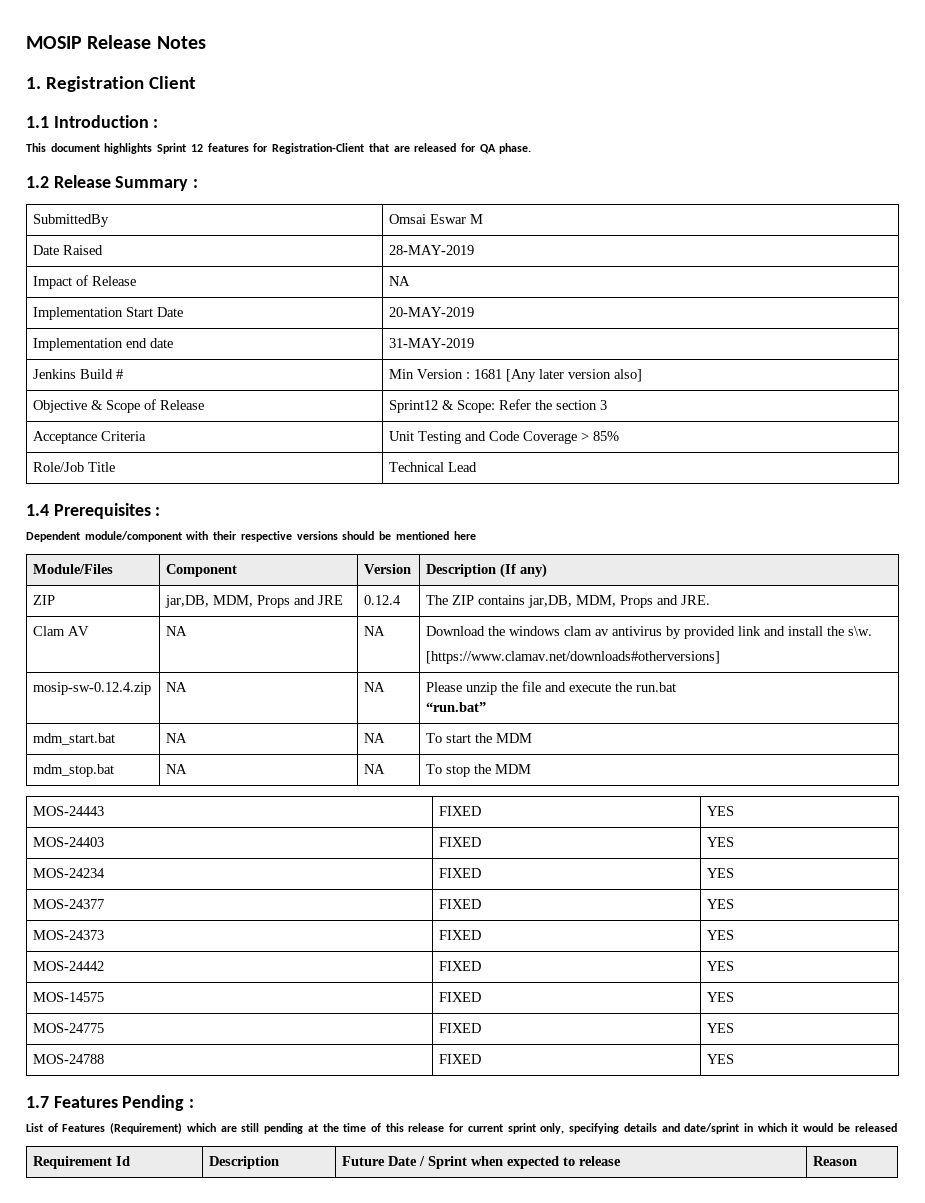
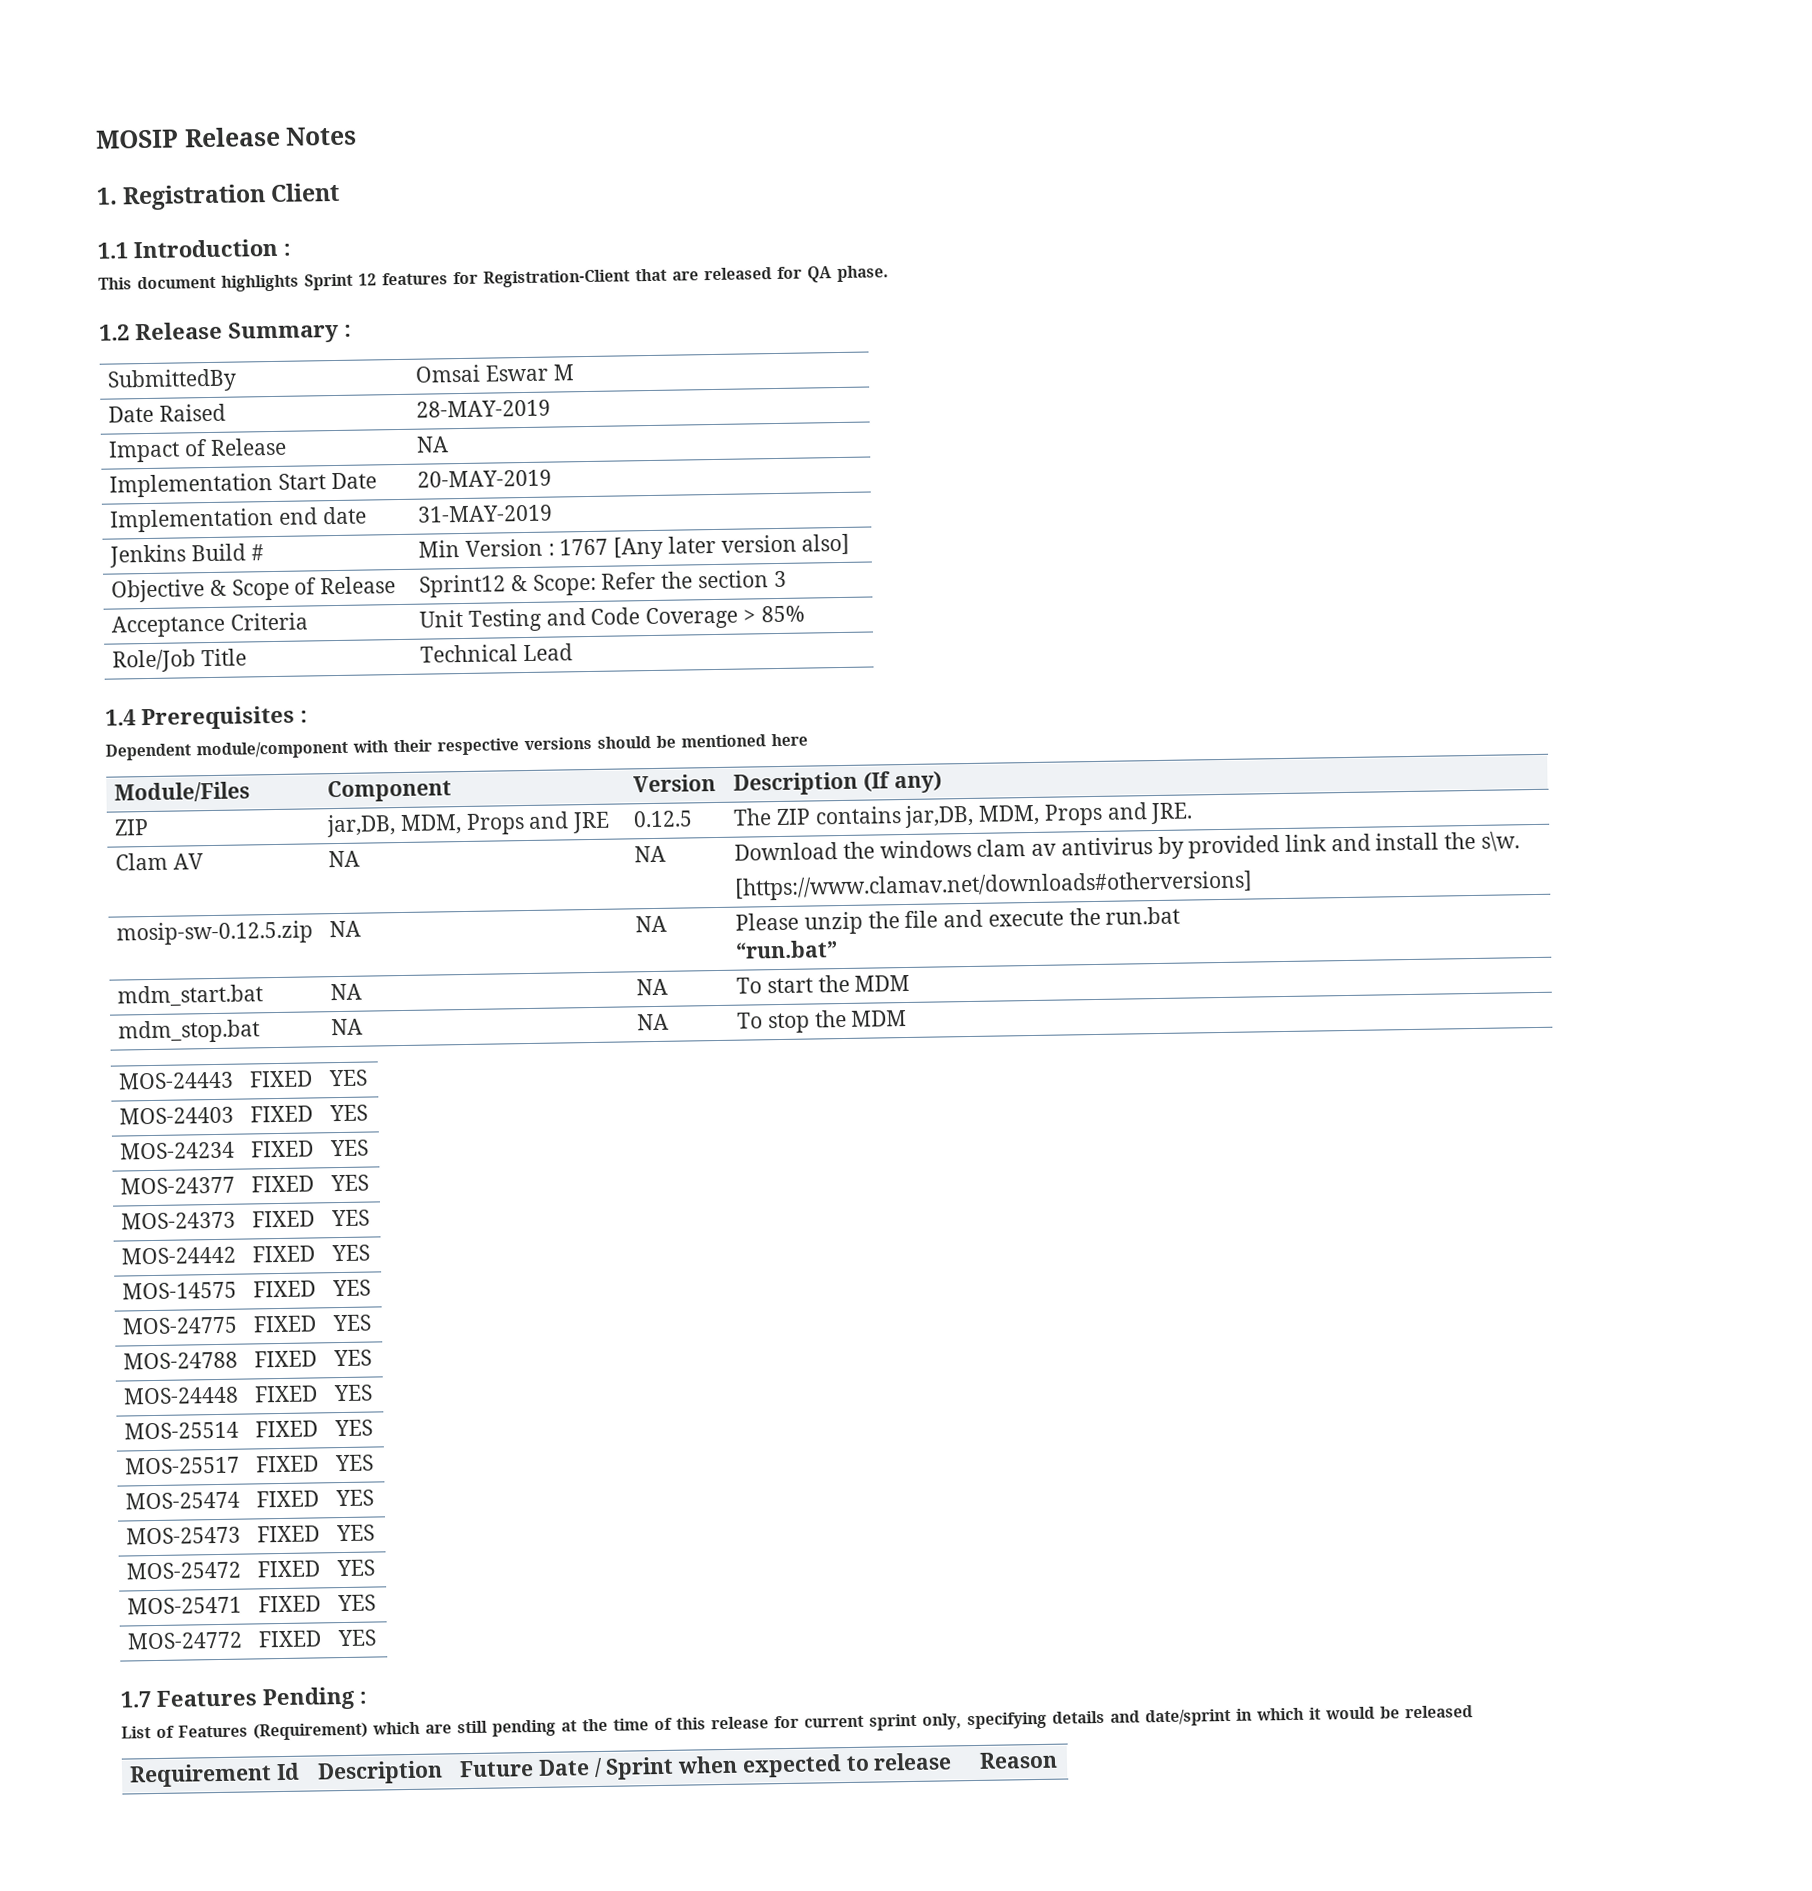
[473,369,502,379] 1681 -> [559,538,609,556] 1767
[363,595,401,605] 0.12.4 -> [633,810,694,828] 0.12.5
[32,682,151,695] mosip-sw-0.12.4.zip -> [116,920,314,946] mosip-sw-0.12.5.zip
(734, 1059) none -> [123,1386,240,1405] [254,1385,319,1403] [333,1384,374,1402] [124,1421,240,1440] [255,1420,319,1438] [334,1419,374,1437] [125,1456,241,1475] [256,1455,320,1473] [335,1454,375,1472] [125,1491,241,1510] [256,1490,320,1508] [335,1489,375,1507] [126,1526,242,1545] [257,1525,321,1543] [336,1524,376,1542] [126,1561,242,1580] [257,1560,321,1578] [336,1559,376,1577] [127,1596,243,1615] [258,1595,322,1613] [337,1594,377,1612] [127,1631,244,1650] [258,1630,323,1648] [337,1629,378,1647] // MOS-24448 | FIXED | YES // MOS-25514 | FIXED | YES // MOS-25517 | FIXED | YES // MOS-25474 | FIXED | YES // MOS-25473 | FIXED | YES // MOS-25472 | FIXED | YES // MOS-25471 | FIXED | YES // MOS-24772 | FIXED | YES

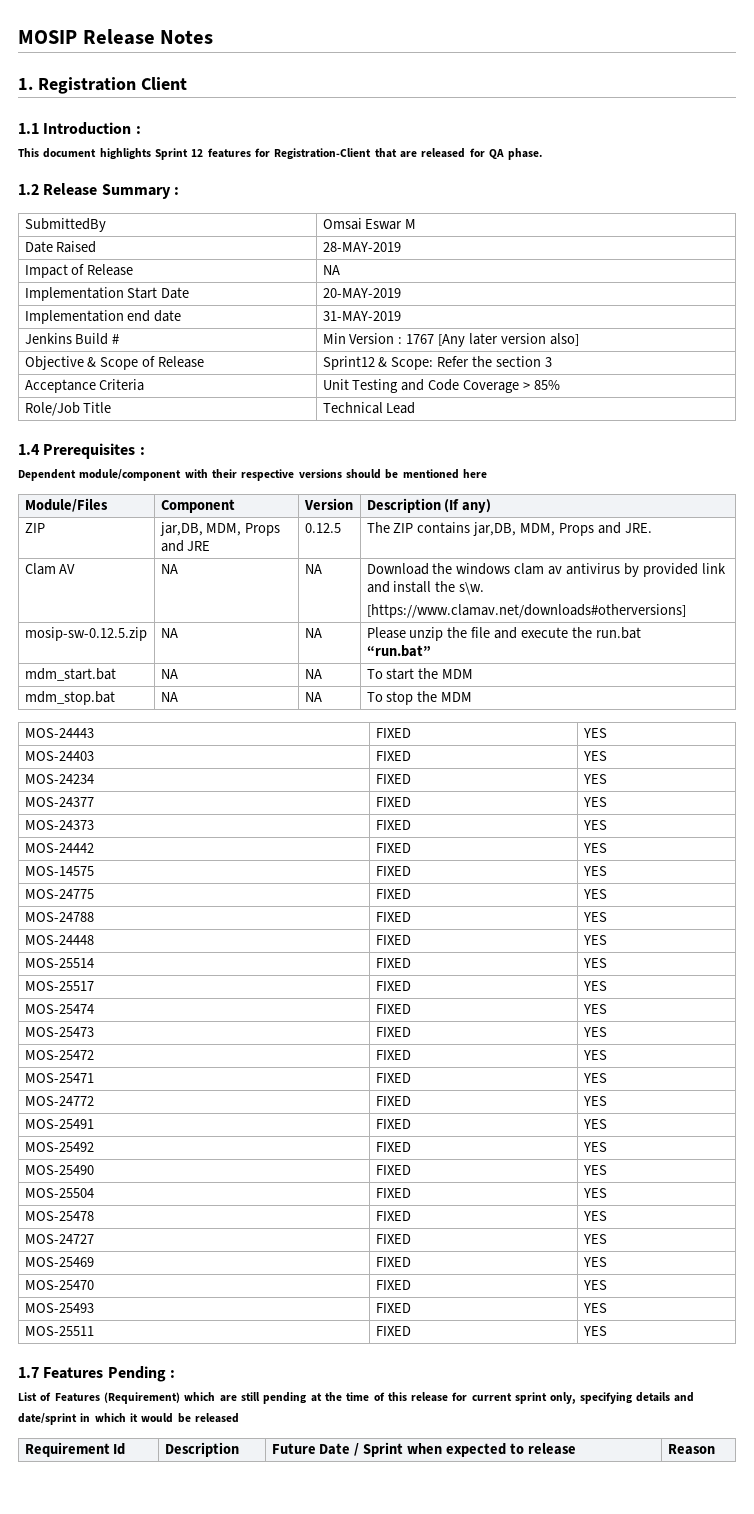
(378, 1638) none -> [24,1119,94,1129] [375,1119,411,1129] [582,1119,607,1129] [24,1142,94,1152] [375,1142,411,1152] [582,1142,607,1152] [24,1165,94,1175] [375,1165,411,1175] [582,1165,607,1175] [24,1188,94,1198] [375,1188,411,1198] [582,1188,607,1198] [24,1211,94,1221] [375,1211,411,1221] [582,1211,607,1221] [24,1234,94,1244] [375,1234,411,1244] [582,1234,607,1244] [24,1257,94,1267] [375,1257,411,1267] [582,1257,607,1267] [24,1280,94,1290] [375,1280,411,1290] [582,1280,607,1290] [24,1303,94,1313] [375,1303,411,1313] [582,1303,607,1313] [24,1326,94,1336] [375,1326,411,1336] [582,1326,607,1336] // MOS-25491 | FIXED | YES // MOS-25492 | FIXED | YES // MOS-25490 | FIXED | YES // MOS-25504 | FIXED | YES // MOS-25478 | FIXED | YES // MOS-24727 | FIXED | YES // MOS-25469 | FIXED | YES // MOS-25470 | FIXED | YES // MOS-25493 | FIXED | YES // MOS-25511 | FIXED | YES

